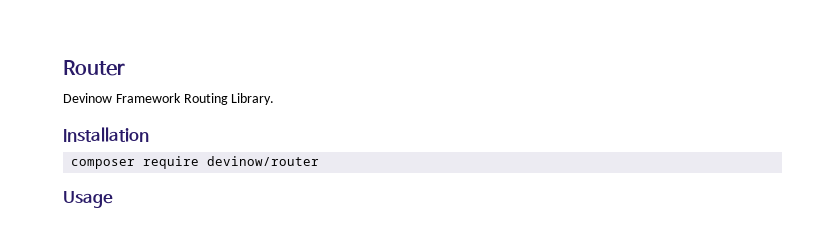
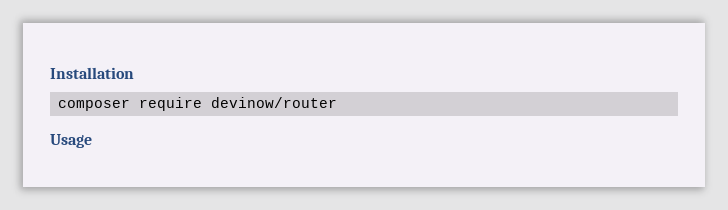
[63,60,125,76] [63,93,275,105] Router // Devinow Framework Routing Library. // -> (50, 73) none

